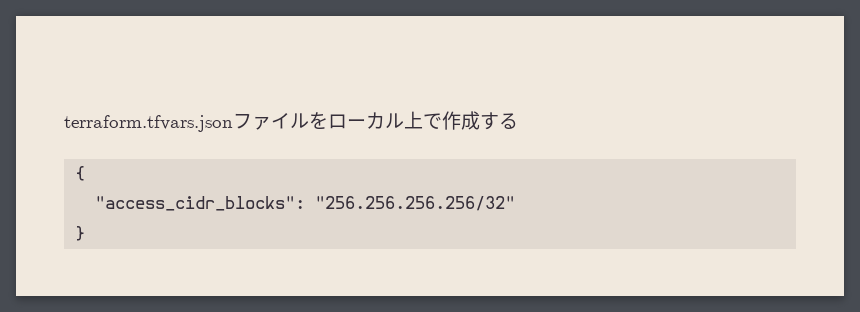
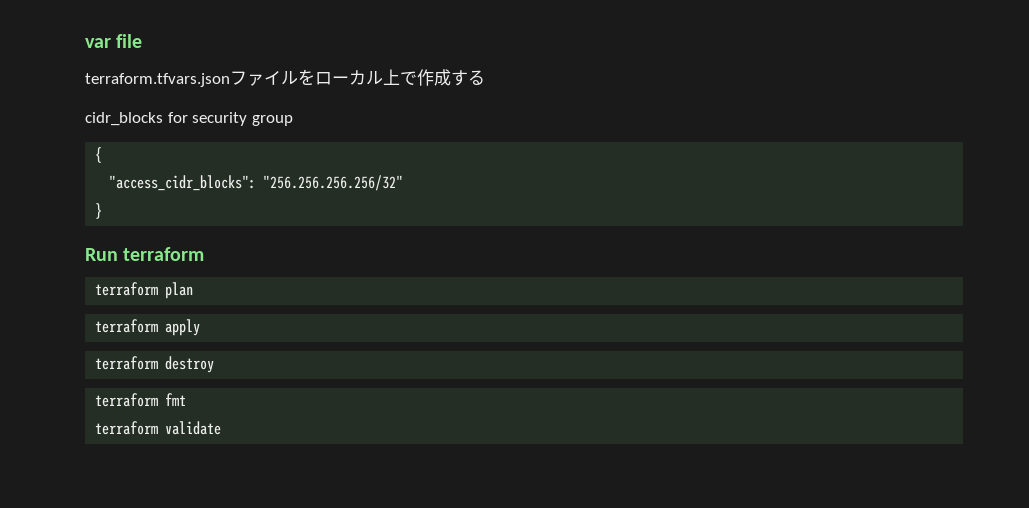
(64, 123) none -> [85,34,143,48] var file //
(518, 121) none -> [85,112,293,126] // cidr_blocks for security group
(86, 233) none -> [85,247,205,261] [95,282,194,299] [95,319,201,336] [95,356,215,373] [95,393,187,407] [95,421,222,435] // Run terraform // terraform plan // terraform apply // terraform destroy // terraform fmt // terraform validate

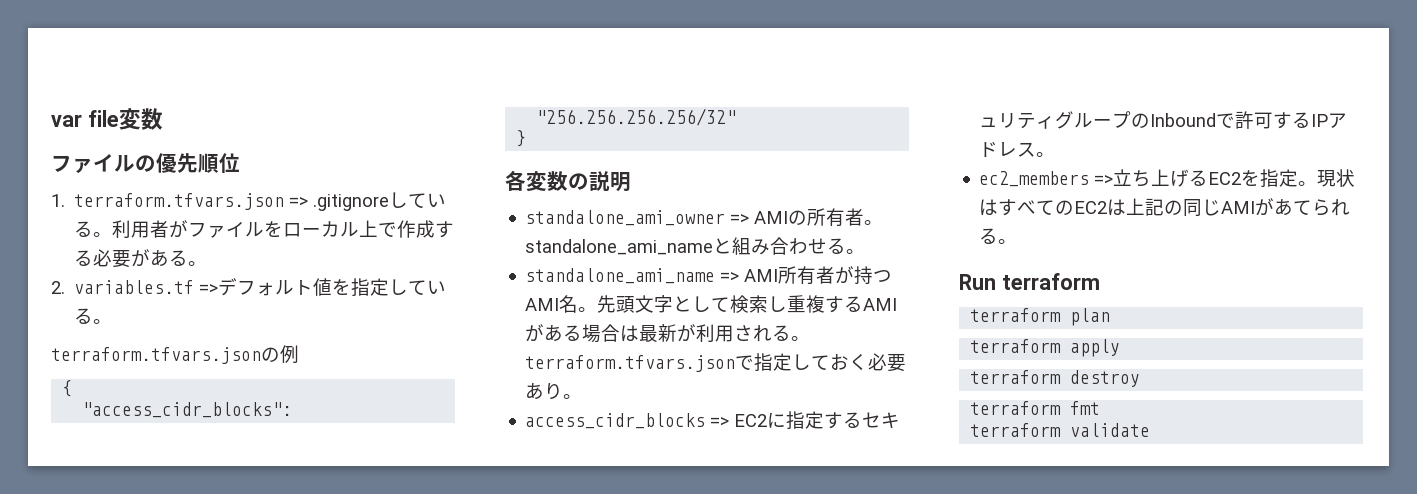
[85,73,230,87] // terraform.tfvars.json -> [118,108,163,130] [51,153,240,174] [51,192,447,211] [74,220,189,238] 変数 // ファイルの優先順位 // 1. terraform.tfvars.json => .gitignoreしている。利用者が
[85,112,293,126] [95,147,103,163] [109,175,404,191] [95,203,103,219] // cidr_blocks for security group // { // "access_cidr_blocks": "256.256.256.256/32" // } -> [93,249,208,268] [51,278,447,297] [74,308,113,324] [51,345,299,364] [62,380,73,397] [82,402,293,418] [536,108,737,126] [516,130,527,147] [505,170,631,192] [525,208,884,227] [525,237,866,255] [525,266,893,285] [525,295,898,313] [525,324,811,343] [525,353,907,372] [525,382,583,400] [525,411,901,430] [979,111,1348,129] [979,141,1056,157] [979,169,1356,188] [979,198,1351,217] [979,228,1018,244] 必要がある。 // 2. variables.tf =>デフォルト値を指定している。 // terraform.tfvars.jsonの例 // { // "access_cidr_blocks": "256.256.256.256/32" // } // 各変数の説明 // standalone_ami_owner => AMIの所有者。standalone_ami_nameと組み合わせる。 // standalone_ami_name => AMI所有者が持つAMI名。先頭文字として検索し重複するAMIがある場合は最新が利用される。terraform.tfvars.jsonで指定しておく必要あり。 // access_cidr_blocks => EC2に指定するセキュリティグループのInboundで許可するIPアドレス。 // ec2_members =>立ち上げるEC2を指定。現状はすべてのEC2は上記の同じAMIがあてられる。

